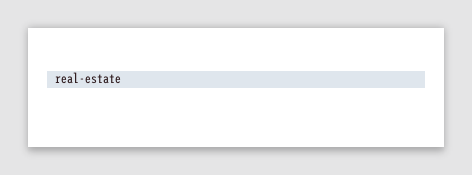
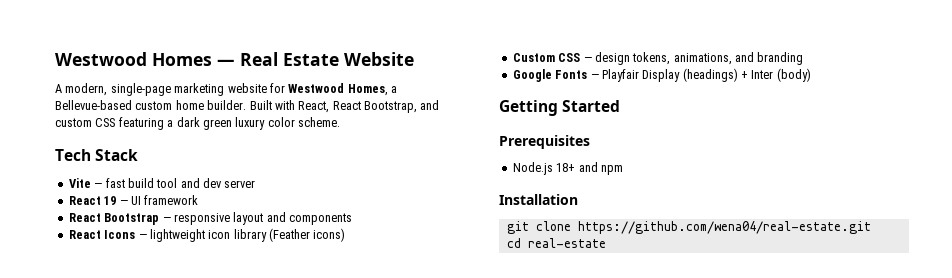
(54, 78) none -> [55,52,414,66] [55,83,397,96] [55,100,440,113] [55,117,340,130] [55,149,139,161] [68,178,256,188] [68,195,199,205] [68,212,352,225] [68,228,346,242] [512,52,804,65] [512,68,811,82] [499,100,621,116] [499,135,590,149] [512,162,623,175] [499,194,578,205] [506,221,871,234] [506,238,521,248] Westwood Homes — Real Estate Website // A modern, single-page marketing website for Westwood Homes, a Bellevue-based custom home builder. Built with React, React Bootstrap, and custom CSS featuring a dark green luxury color scheme. // Tech Stack // Vite — fast build tool and dev server // React 19 — UI framework // React Bootstrap — responsive layout and components // React Icons — lightweight icon library (Feather icons) // Custom CSS — design tokens, animations, and branding // Google Fonts — Playfair Display (headings) + Inter (body) // Getting Started // Prerequisites // Node.js 18+ and npm // Installation // git clone https://github.com/wena04/real-estate.git // cd

